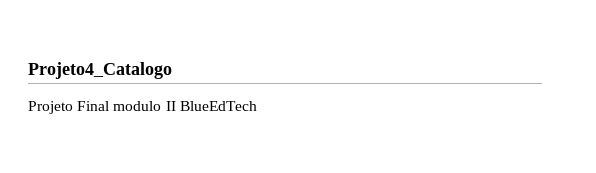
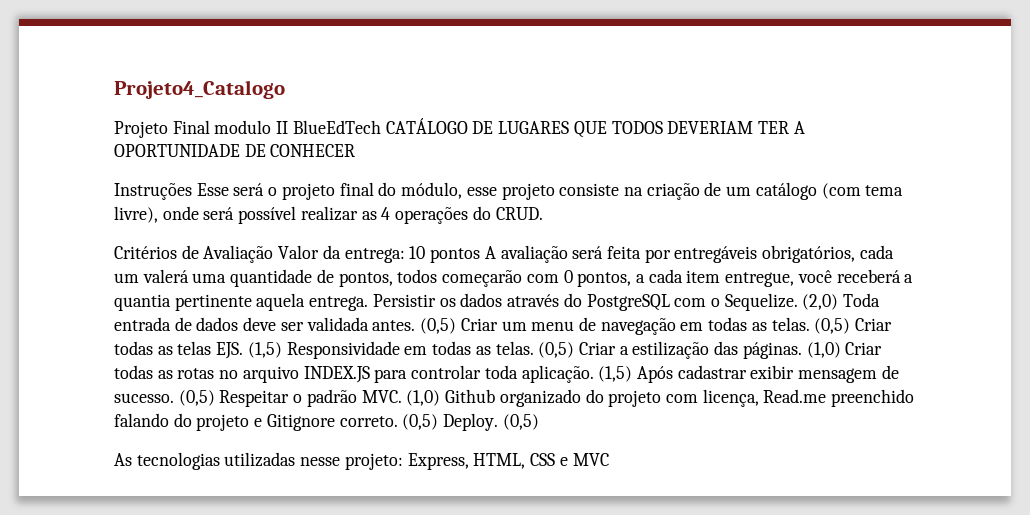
(257, 106) none -> [385,118,805,138] [114,144,356,157] [114,182,904,200] [114,206,543,224] [114,245,894,263] [114,269,914,287] [114,293,881,311] [114,317,893,335] [114,341,883,359] [114,365,899,383] [114,389,915,407] [114,413,539,431] [114,452,609,470] CATÁLOGO DE LUGARES QUE TODOS DEVERIAM TER A OPORTUNIDADE DE CONHECER // Instruções Esse será o projeto final do módulo, esse projeto consiste na criação de um catálogo (com tema livre), onde será possível realizar as 4 operações do CRUD. // Critérios de Avaliação Valor da entrega: 10 pontos A avaliação será feita por entregáveis obrigatórios, cada um valerá uma quantidade de pontos, todos começarão com 0 pontos, a cada item entregue, você receberá a quantia pertinente aquela entrega. Persistir os dados através do PostgreSQL com o Sequelize. (2,0) Toda entrada de dados deve ser validada antes. (0,5) Criar um menu de navegação em todas as telas. (0,5) Criar todas as telas EJS. (1,5) Responsividade em todas as telas. (0,5) Criar a estilização das páginas. (1,0) Criar todas as rotas no arquivo INDEX.JS para controlar toda aplicação. (1,5) Após cadastrar exibir mensagem de sucesso. (0,5) Respeitar o padrão MVC. (1,0) Github organizado do projeto com licença, Read.me preenchido falando do projeto e Gitignore correto. (0,5) Deploy. (0,5) // As tecnologias utilizadas nesse projeto: Express, HTML, CSS e MVC

